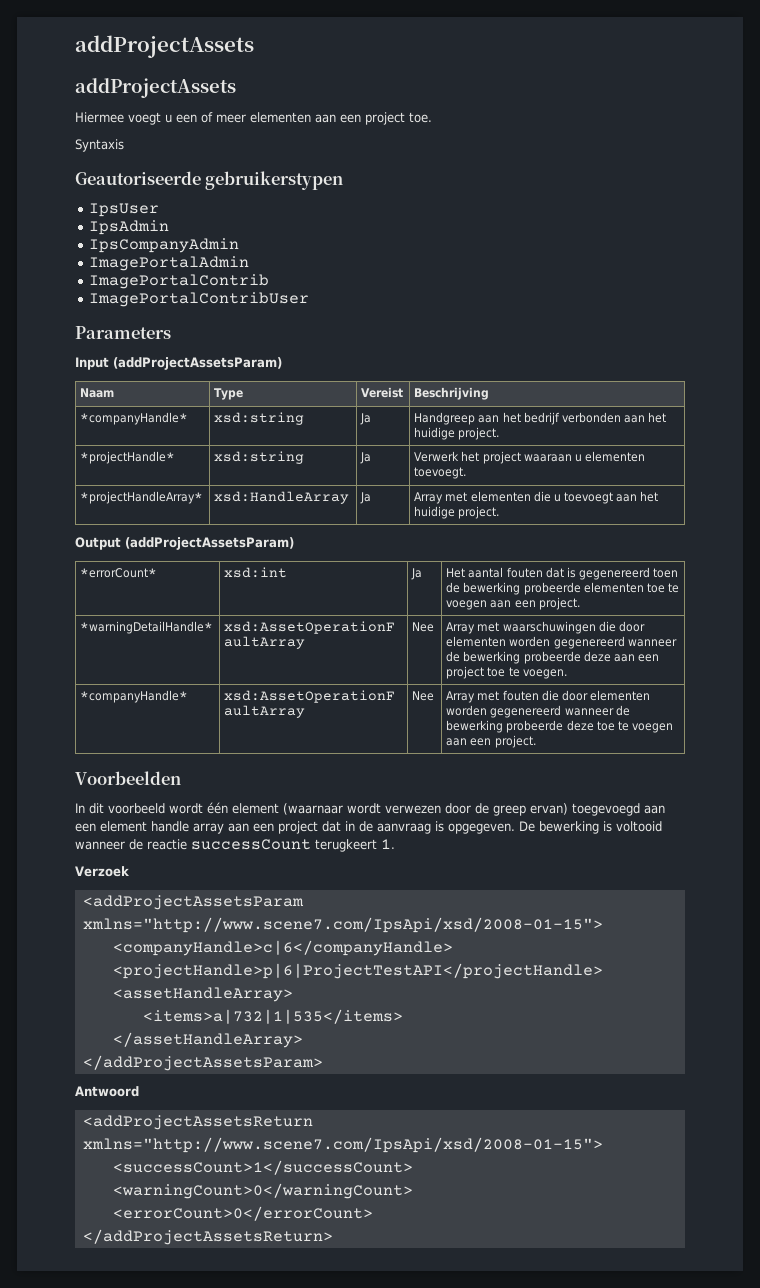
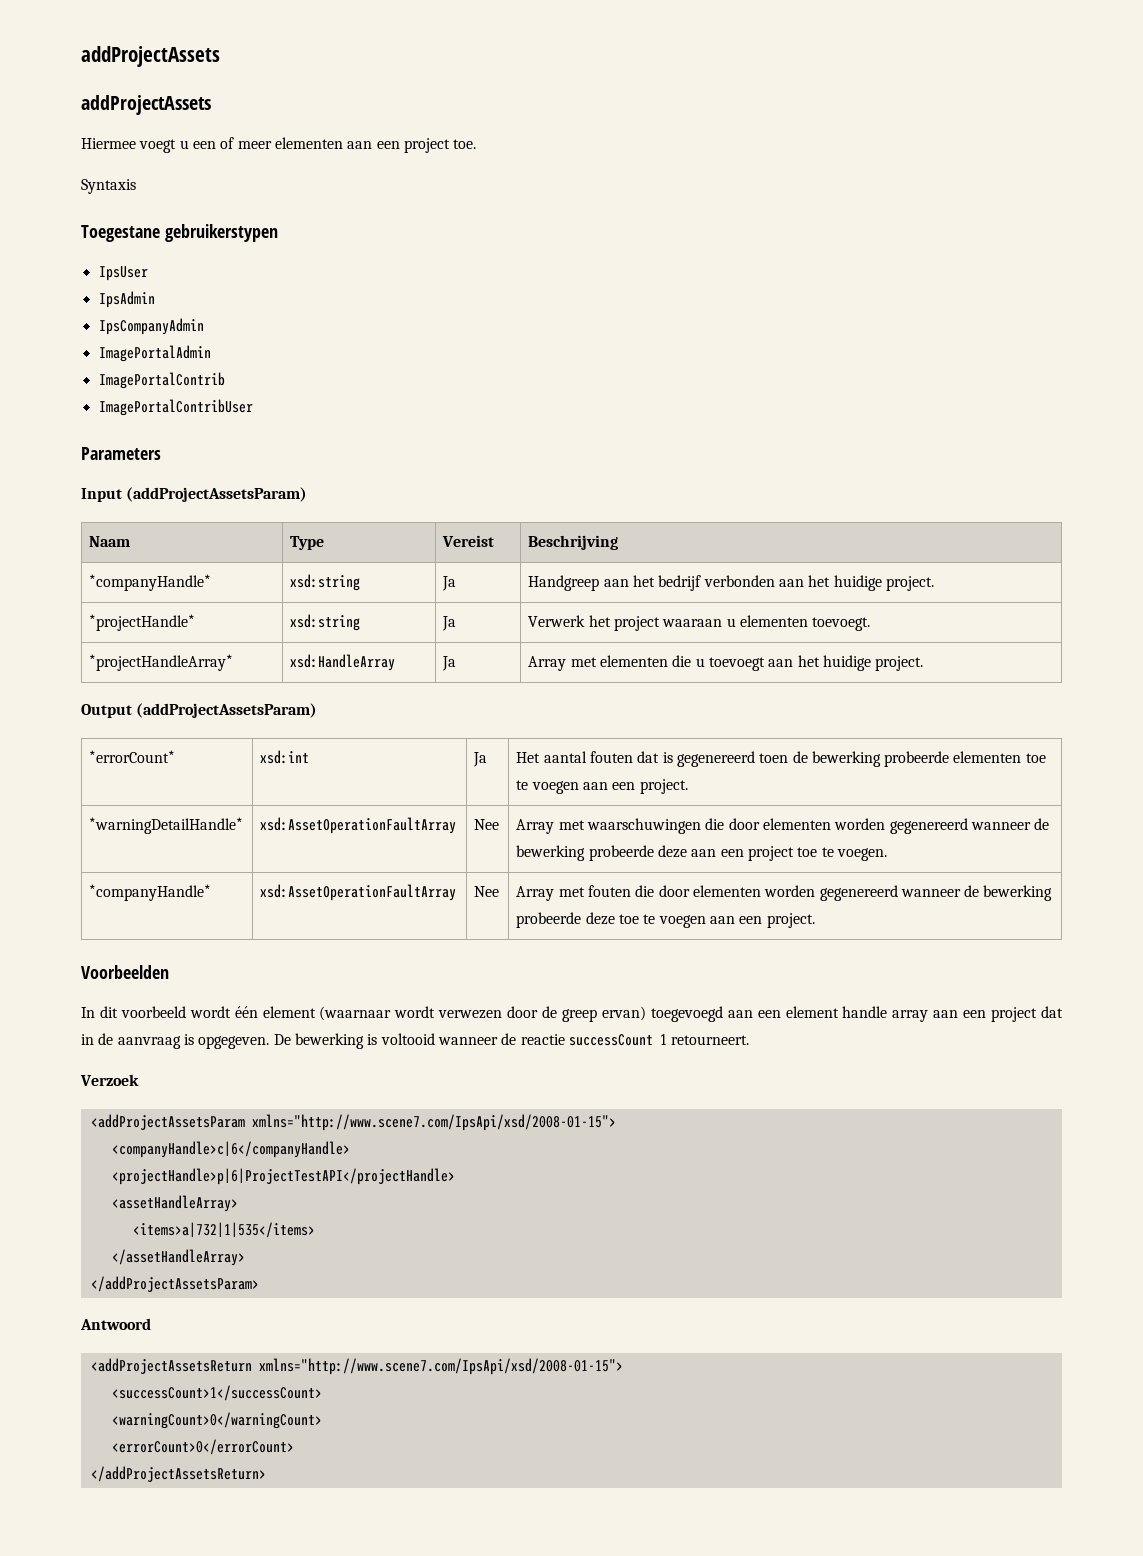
[75,171,201,185] Geautoriseerde -> [81,225,160,242] Toegestane
[315,839,395,852] terugkeert 1. -> [659,1034,750,1045] 1 retourneert.

